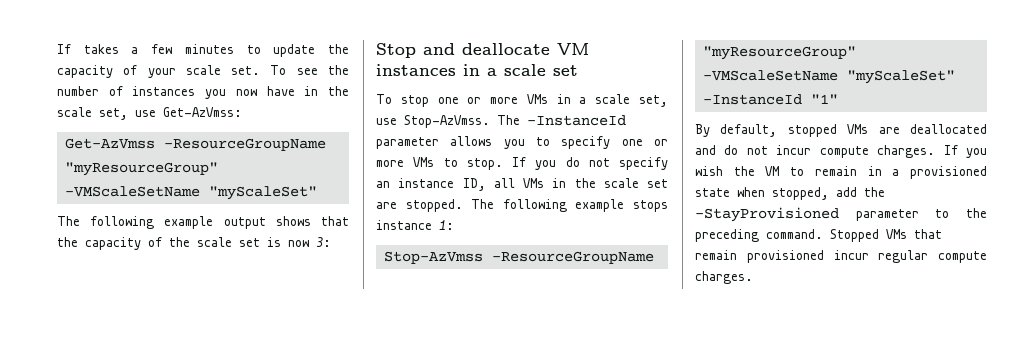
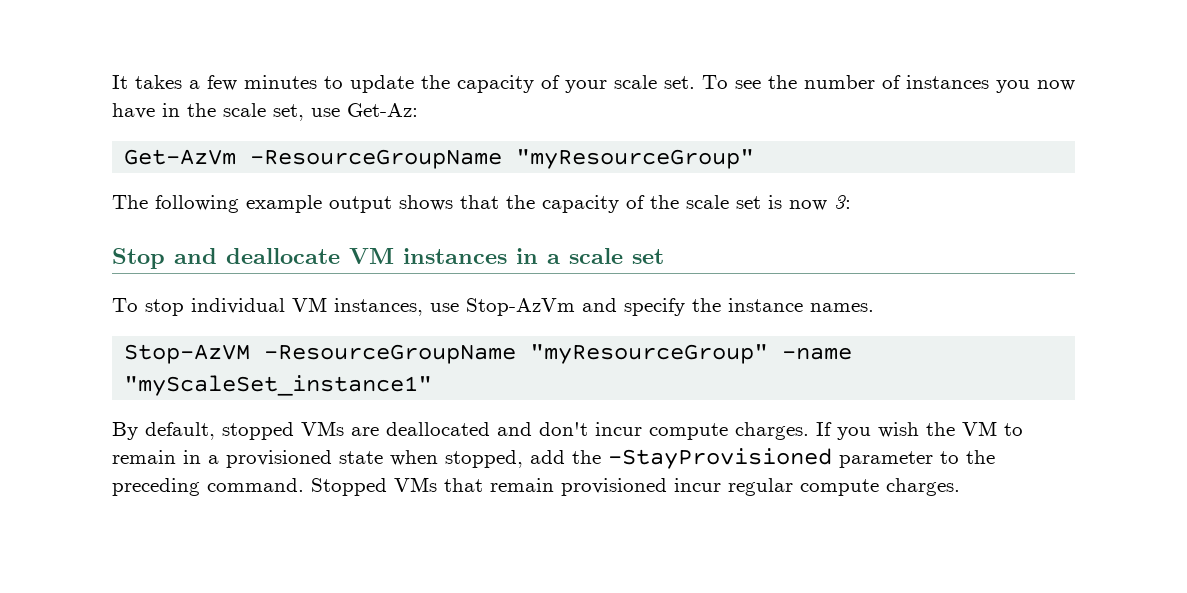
[57,44,71,54] If -> [112,75,128,89] It
[163,107,242,117] [64,138,326,151] [64,162,218,176] [64,186,317,200] Get-AzVmss: // Get-AzVmss -ResourceGroupName "myResourceGroup" -VMScaleSetName "myScaleSet" -> [347,103,418,117] [124,149,755,169] Get-Az: // Get-AzVm -ResourceGroupName "myResourceGroup"
[437,94,668,107] [376,115,626,128] [376,136,668,149] [376,157,668,170] [376,178,668,191] [376,199,668,212] [376,220,454,230] [383,251,654,264] [702,46,856,60] [702,70,955,84] [702,94,838,105] one or more VMs in a scale set, use Stop-AzVmss. The -InstanceId parameter allows you to specify one or more VMs to stop. If you do not specify an instance ID, all VMs in the scale set are stopped. The following example stops instance 1: // Stop-AzVmss -ResourceGroupName "myResourceGroup" -VMScaleSetName "myScaleSet" -InstanceId "1" -> [191,297,874,316] [124,344,853,364] [124,375,433,396] individual VM instances, use Stop-AzVm and specify the instance names. // Stop-AzVM -ResourceGroupName "myResourceGroup" -name "myScaleSet_instance1"
[724,145,768,155] do not -> [539,422,588,436] don't

